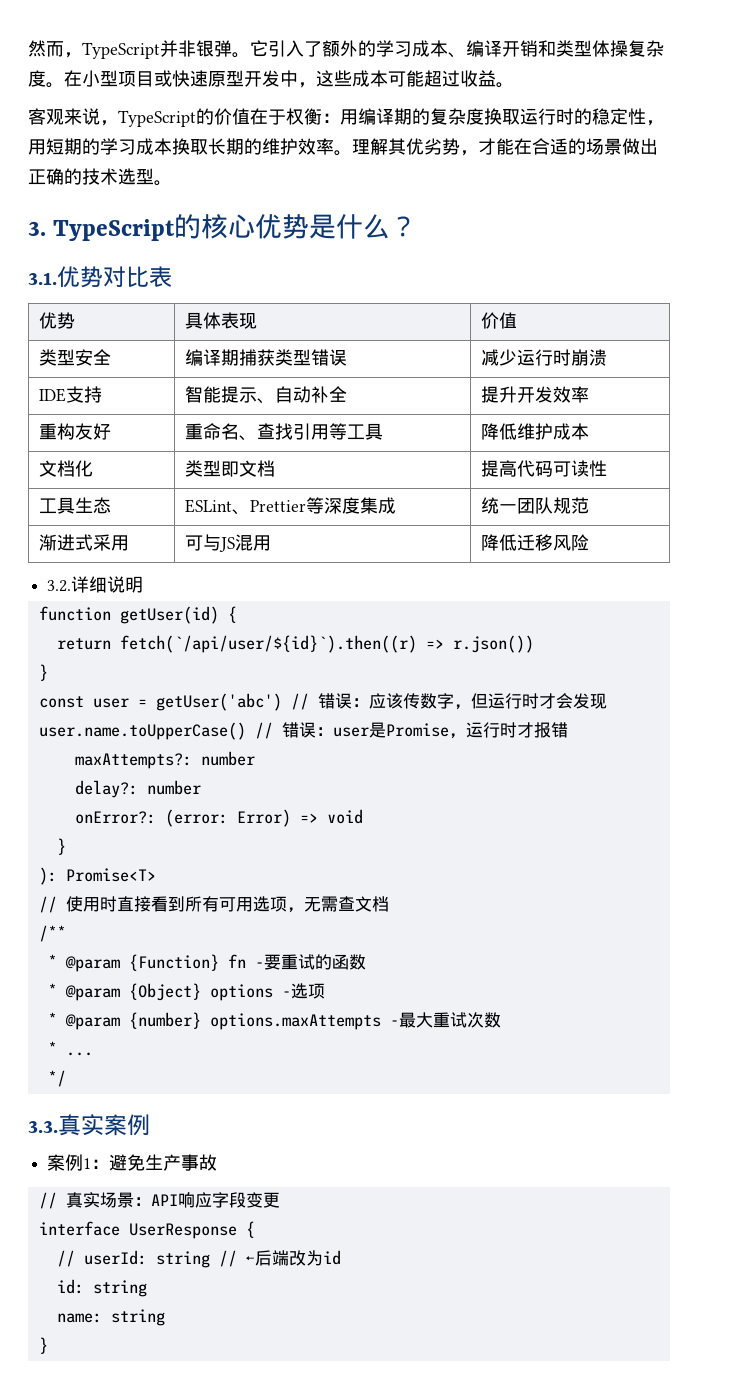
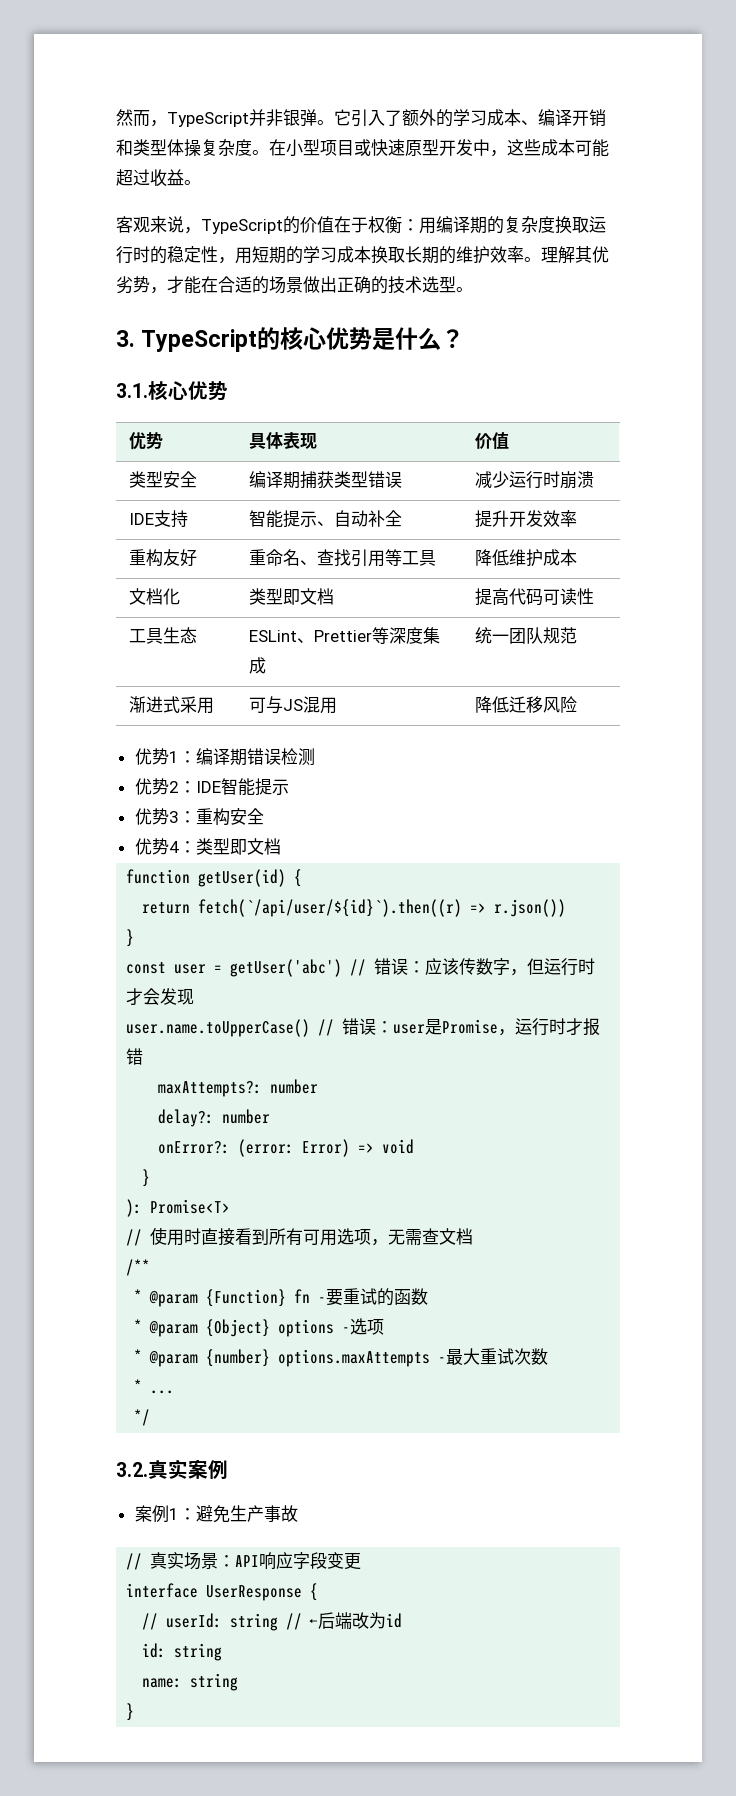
[57,266,172,288] 优势对比表 -> [148,381,228,401] 核心优势
[47,576,144,593] 3.2.详细说明 -> [134,748,315,766] [134,778,289,796] [134,808,264,826] [134,838,281,855] 优势1：编译期错误检测 // 优势2：IDE智能提示 // 优势3：重构安全 // 优势4：类型即文档
[28,1121,58,1133] 3.3. -> [116,1462,148,1477] 3.2.

